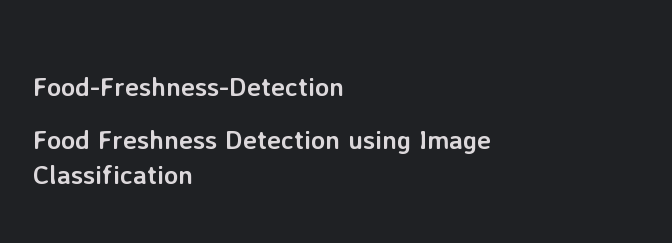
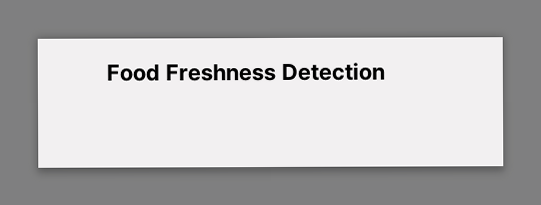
[33,77,344,96] Food-Freshness-Detection // -> (106, 73) none
[347,131,491,154] [33,165,193,184] using Image Classification -> (386, 71) none

